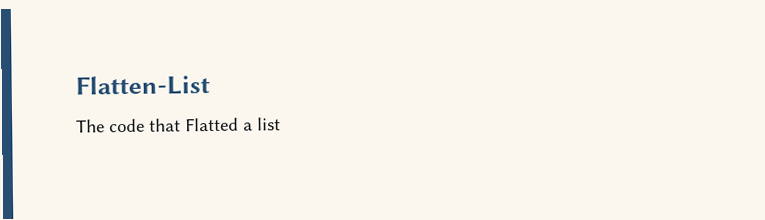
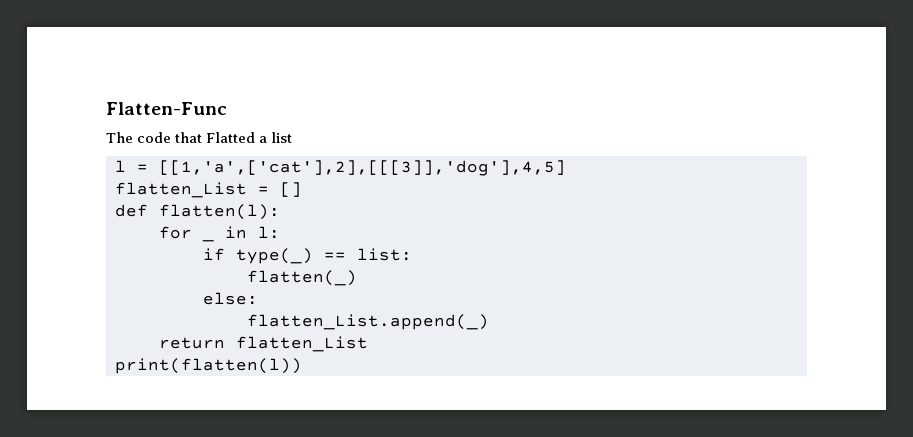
[75,75,210,96] Flatten-List -> [106,102,227,115] Flatten-Func
(281, 124) none -> [115,160,566,176] [115,182,302,198] [115,204,280,220] [159,226,280,242] [203,248,412,264] [247,270,357,286] [203,292,258,305] [247,314,489,330] [159,336,368,352] [115,358,302,374] // l = [[1,'a',['cat'],2],[[[3]],'dog'],4,5] // flatten_List = [] // def flatten(l): // for _ in l: // if type(_) == list: // flatten(_) // else: // flatten_List.append(_) // return flatten_List // print(flatten(l))

